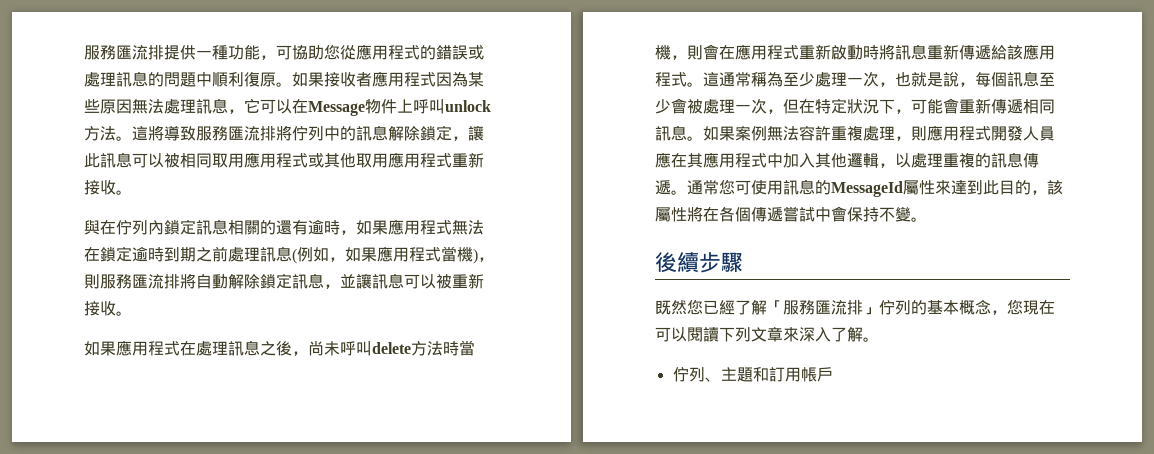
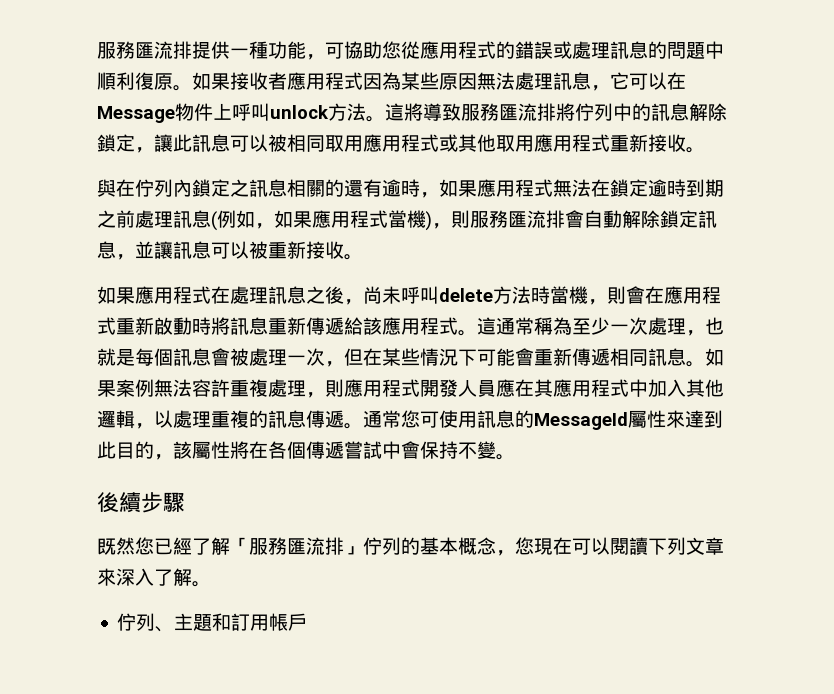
(196, 227) none -> [230,179,249,197] 之
[180,273,196,289] 將 -> [565,210,584,228] 會
[815,71,879,87] 處理一次 -> [610,317,686,335] 一次處理
[943,72,975,87] 說， -> (135, 357) none
[1039,72,1055,86] [655,99,671,114] 至少 -> (211, 357) none
[815,98,911,114] 特定狀況下， -> [382,348,477,366] 某些情況下

